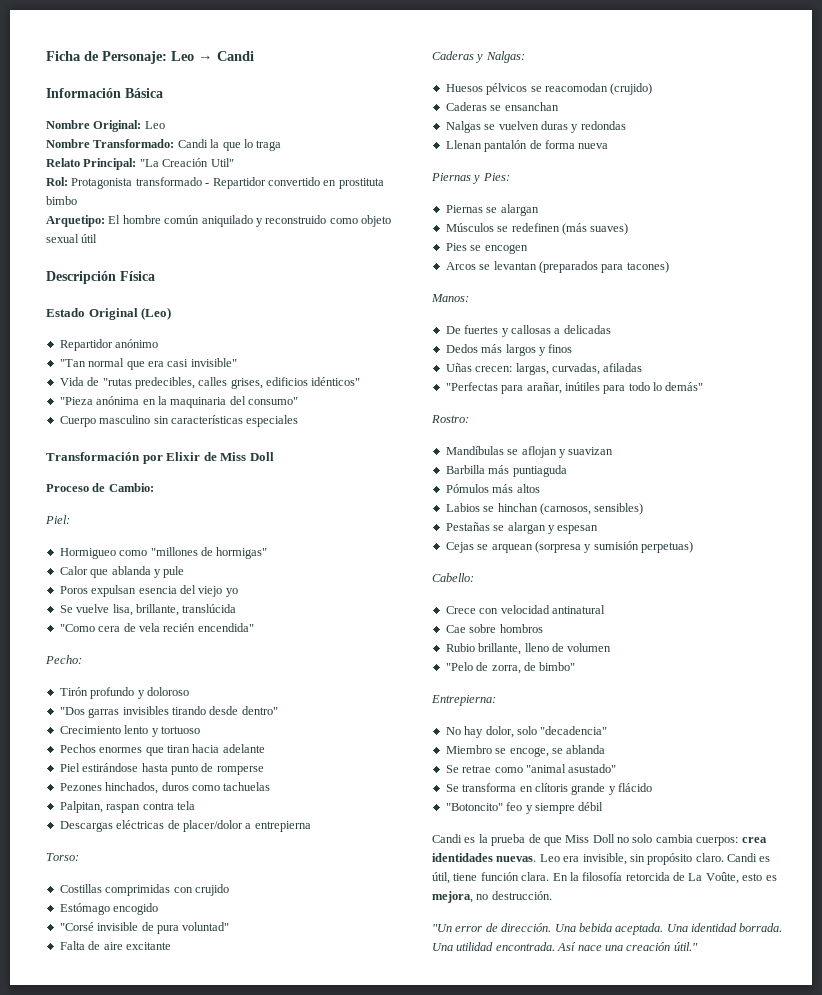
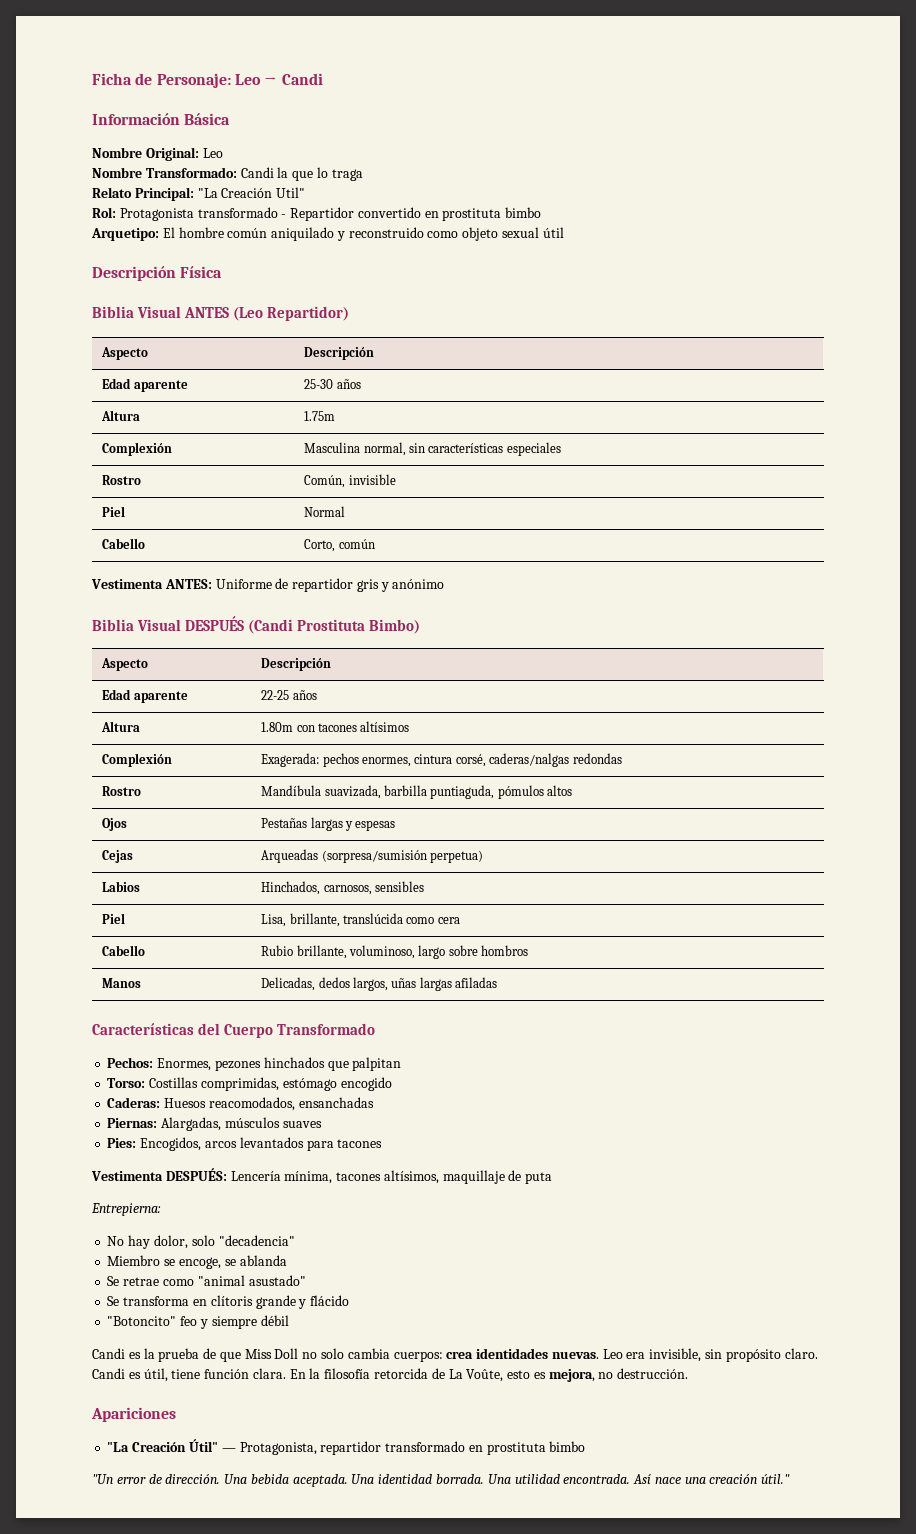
[46,307,172,320] [59,339,159,351] [59,358,237,370] [59,377,361,389] [59,396,298,408] [59,415,299,427] [46,452,274,464] [46,483,154,492] [45,515,70,524] [59,547,268,559] [59,566,185,578] [59,585,238,597] [59,604,237,616] [59,623,254,632] [45,655,82,664] [59,687,189,699] [59,706,278,718] [59,725,200,737] [59,744,265,756] [59,763,264,775] [59,782,271,794] [59,801,195,813] [59,820,311,832] [46,853,79,861] [59,884,229,896] [59,903,159,915] [59,922,230,934] [59,941,171,950] [432,51,525,63] [445,83,653,95] [445,102,559,111] [445,121,626,133] [445,140,609,152] [431,173,510,184] [445,204,539,216] [445,223,629,235] [445,243,528,254] [445,261,669,273] [431,294,469,302] [445,325,611,337] [445,344,573,356] [445,363,643,375] [445,382,704,394] [431,415,469,423] [445,446,614,458] [445,465,567,477] [445,484,540,493] [445,503,644,515] [445,522,599,534] [445,541,693,553] [432,573,474,582] [445,605,605,614] [445,624,543,633] [445,643,612,655] [445,662,576,674] Estado Original (Leo) // Repartidor anónimo // "Tan normal que era casi invisible" // Vida de "rutas predecibles, calles grises, edificios idénticos" // "Pieza anónima en la maquinaria del consumo" // Cuerpo masculino sin características especiales // Transformación por Elixir de Miss Doll // Proceso de Cambio: // Piel: // Hormigueo como "millones de hormigas" // Calor que ablanda y pule // Poros expulsan esencia del viejo yo // Se vuelve lisa, brillante, translúcida // "Como cera de vela recién encendida" // Pecho: // Tirón profundo y doloroso // "Dos garras invisibles tirando desde dentro" // Crecimiento lento y tortuoso // Pechos enormes que tiran hacia adelante // Piel estirándose hasta punto de romperse // Pezones hinchados, duros como tachuelas // Palpitan, raspan contra tela // Descargas eléctricas de placer/dolor a entrepierna // Torso: // Costillas comprimidas con crujido // Estómago encogido // "Corsé invisible de pura voluntad" // Falta de aire excitante // Caderas y Nalgas: // Huesos pélvicos se reacomodan (crujido) // Caderas se ensanchan // Nalgas se vuelven duras y redondas // Llenan pantalón de forma nueva // Piernas y Pies: // Piernas se alargan // Músculos se redefinen (más suaves) // Pies se encogen // Arcos se levantan (preparados para tacones) // Manos: // De fuertes y callosas a delicadas // Dedos más largos y finos // Uñas crecen: largas, curvadas, afiladas // "Perfectas para arañar, inútiles para todo lo demás" // Rostro: // Mandíbulas se aflojan y suavizan // Barbilla más puntiaguda // Pómulos más altos // Labios se hinchan (carnosos, sensibles) // Pestañas se alargan y espesan // Cejas se arquean (sorpresa y sumisión perpetuas) // Cabello: // Crece con velocidad antinatural // Cae sobre hombros // Rubio brillante, lleno de volumen // "Pelo de zorra, de bimbo" -> [92,306,349,321] [101,347,149,360] [304,347,375,360] [102,378,188,392] [304,379,361,389] [101,410,141,421] [304,411,336,421] [102,442,173,456] [304,442,561,456] [102,475,142,485] [304,474,396,488] [102,506,126,517] [304,506,346,517] [102,538,146,549] [304,539,375,552] [91,578,445,592] [92,616,420,634] [101,658,149,671] [261,658,332,671] [102,689,188,703] [261,690,317,700] [101,721,141,732] [261,721,410,732] [102,753,173,767] [261,753,622,767] [102,786,142,796] [261,785,573,799] [102,818,128,831] [261,817,396,831] [102,850,134,863] [261,849,484,863] [102,881,141,892] [261,881,425,895] [102,913,126,924] [261,913,460,927] [102,945,146,956] [261,945,529,959] [102,978,142,988] [261,977,498,991] [92,1023,375,1038] [107,1057,402,1071] [107,1077,392,1091] [107,1097,374,1111] [107,1117,322,1131] [107,1137,383,1151] [91,1168,553,1184] Biblia Visual ANTES (Leo Repartidor) // Aspecto | Descripción // Edad aparente | 25-30 años // Altura | 1.75m // Complexión | Masculina normal, sin características especiales // Rostro | Común, invisible // Piel | Normal // Cabello | Corto, común // Vestimenta ANTES: Uniforme de repartidor gris y anónimo // Biblia Visual DESPUÉS (Candi Prostituta Bimbo) // Aspecto | Descripción // Edad aparente | 22-25 años // Altura | 1.80m con tacones altísimos // Complexión | Exagerada: pechos enormes, cintura corsé, caderas/nalgas redondas // Rostro | Mandíbula suavizada, barbilla puntiaguda, pómulos altos // Ojos | Pestañas largas y espesas // Cejas | Arqueadas (sorpresa/sumisión perpetua) // Labios | Hinchados, carnosos, sensibles // Piel | Lisa, brillante, translúcida como cera // Cabello | Rubio brillante, voluminoso, largo sobre hombros // Manos | Delicadas, dedos largos, uñas largas afiladas // Características del Cuerpo Transformado // Pechos: Enormes, pezones hinchados que palpitan // Torso: Costillas comprimidas, estómago encogido // Caderas: Huesos reacomodados, ensanchadas // Piernas: Alargadas, músculos suaves // Pies: Encogidos, arcos levantados para tacones // Vestimenta DESPUÉS: Lencería mínima, tacones altísimos, maquillaje de puta
(552, 895) none -> [91,1407,176,1422] [107,1439,586,1455] // Apariciones // "La Creación Útil" — Protagonista, repartidor transformado en prostituta bimbo

